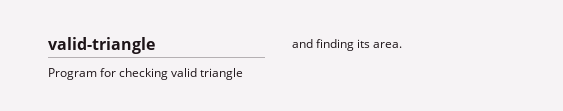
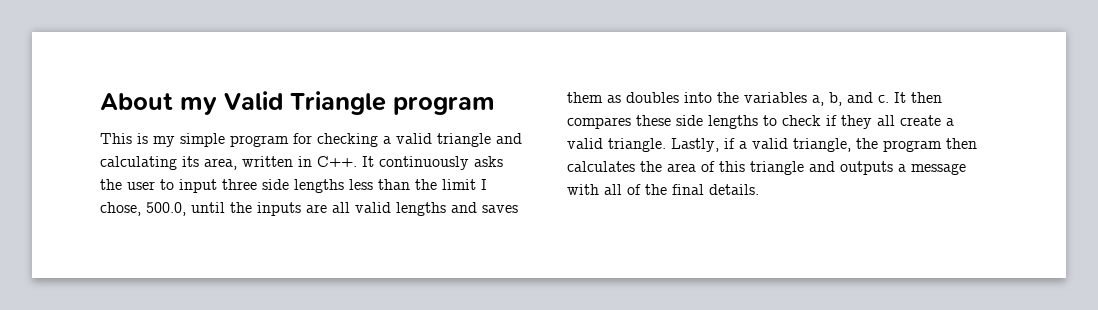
[48,37,155,54] [48,68,97,80] valid-triangle // Program -> [100,91,495,115] [100,133,289,147] About my Valid Triangle program // This is my simple program
(169, 74) none -> [383,136,391,144] a
[316,39,403,51] finding its area. -> [100,156,503,170] [100,179,487,193] [100,202,518,216] [567,92,942,106] [567,115,954,129] [567,138,977,152] [567,161,966,175] [567,184,759,195] calculating its area, written in C++. It continuously asks the user to input three side lengths less than the limit I chose, 500.0, until the inputs are all valid lengths and saves them as doubles into the variables a, b, and c. It then compares these side lengths to check if they all create a valid triangle. Lastly, if a valid triangle, the program then calculates the area of this triangle and outputs a message with all of the final details.

